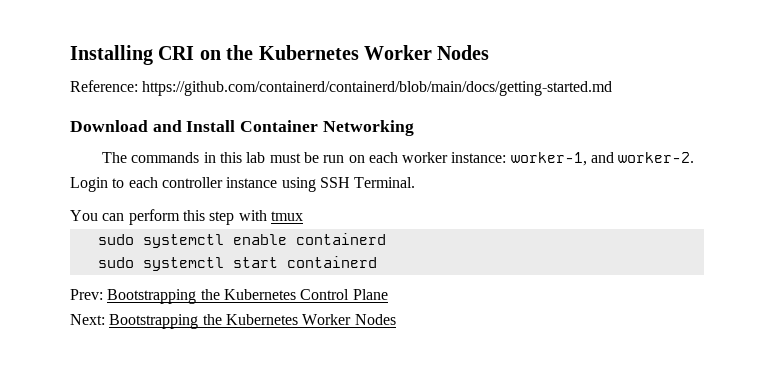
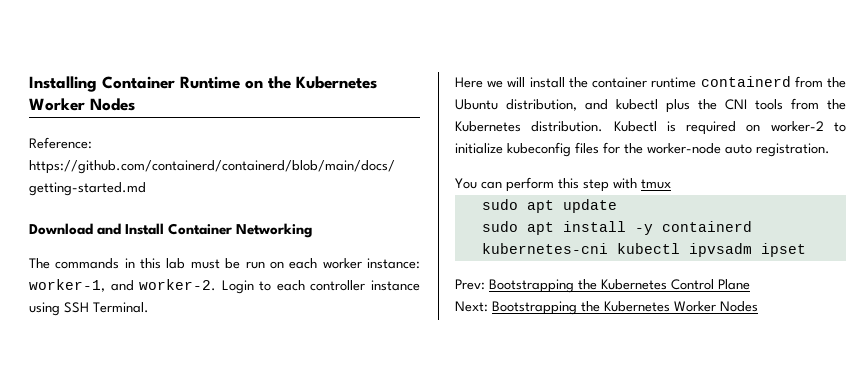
[158,46,195,60] CRI -> [102,76,240,89] Container Runtime
(416, 182) none -> [455,76,846,88] [455,98,846,113] [455,121,846,135] [455,142,830,157] // Here we will install the container runtime containerd from the Ubuntu distribution, and kubectl plus the CNI tools from the Kubernetes distribution. Kubectl is required on worker-2 to initialize kubeconfig files for the worker-node auto registration.
[142,233,386,248] [97,256,377,271] systemctl enable containerd // sudo systemctl start containerd -> [526,199,617,213] [481,221,752,235] [481,243,806,257] apt update // sudo apt install -y containerd kubernetes-cni kubectl ipvsadm ipset

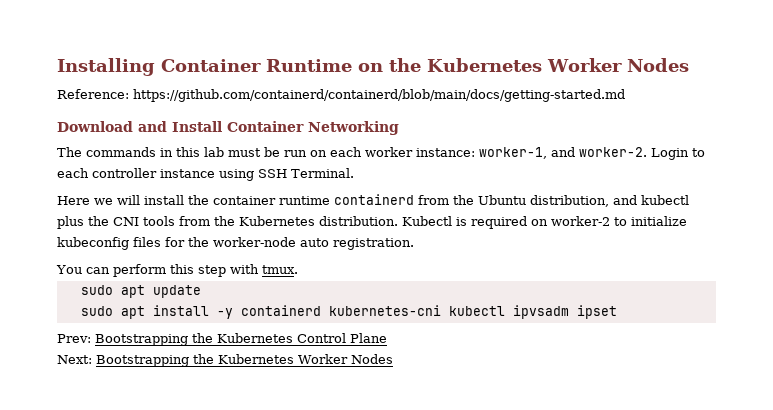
[641,179,671,189] tmux -> [261,265,298,274] tmux.

